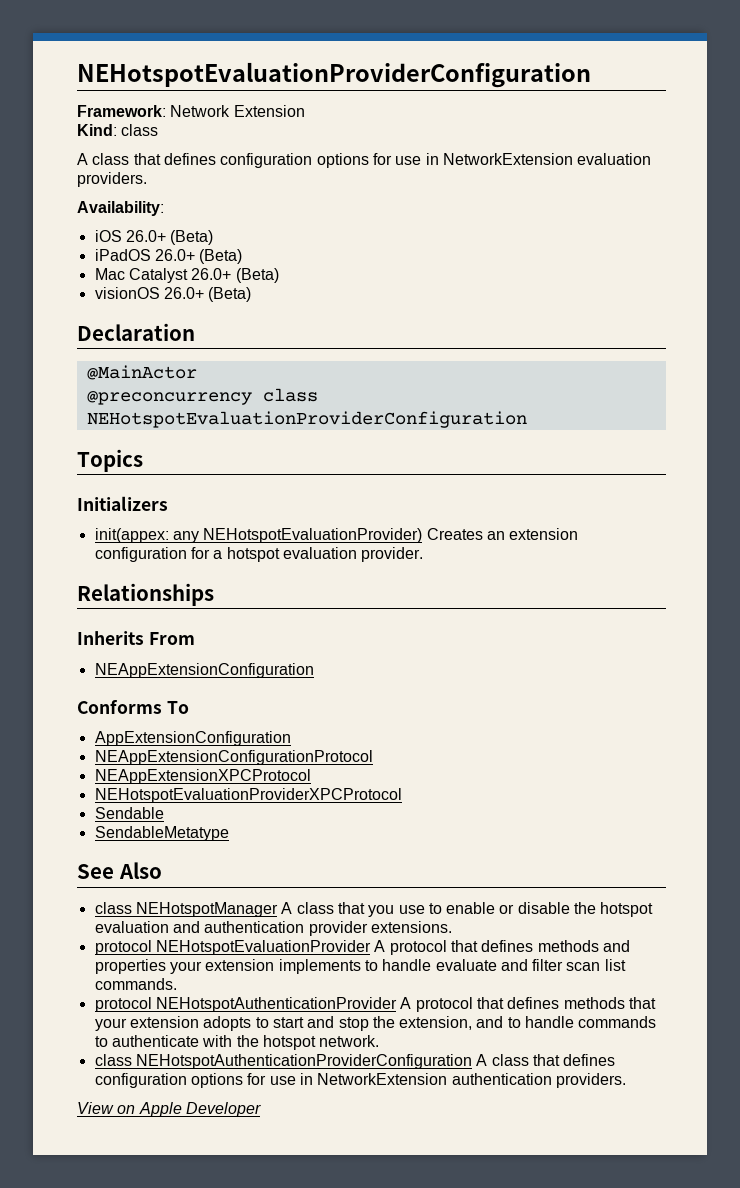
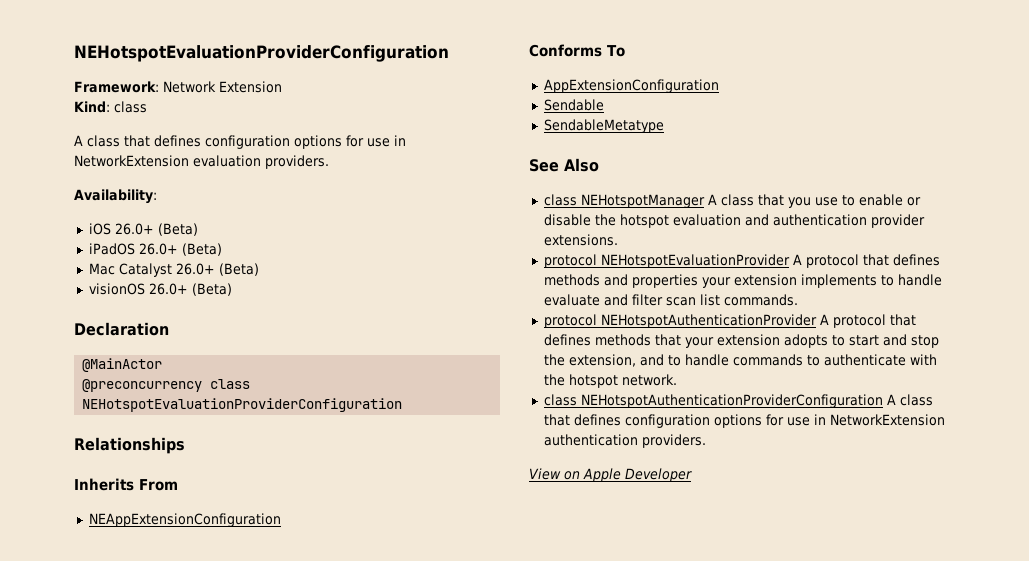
[77,449,143,472] [77,496,168,511] [94,528,579,543] [94,547,424,562] // Topics // Initializers // init(appex: any NEHotspotEvaluationProvider) Creates an extension configuration for a hotspot evaluation provider. -> (403, 405) none
[94,750,373,765] [94,769,311,784] [94,788,402,803] // NEAppExtensionConfigurationProtocol // NEAppExtensionXPCProtocol // NEHotspotEvaluationProviderXPCProtocol -> (719, 86) none

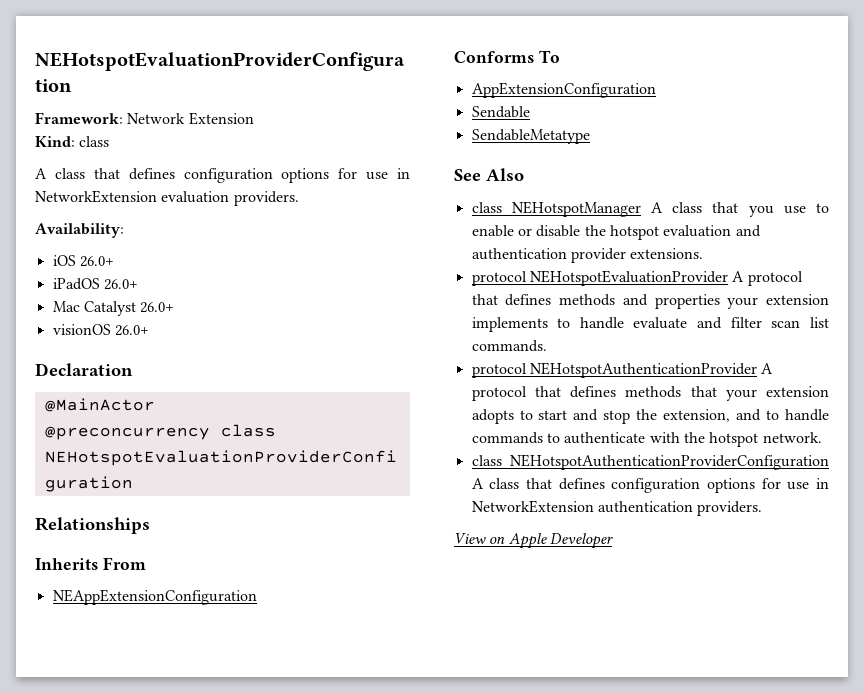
[157,223,198,236] (Beta) -> (114, 261) none
[181,243,222,256] (Beta) -> (138, 284) none
[218,263,259,276] (Beta) -> (175, 307) none
[191,283,232,296] (Beta) -> (149, 330) none

